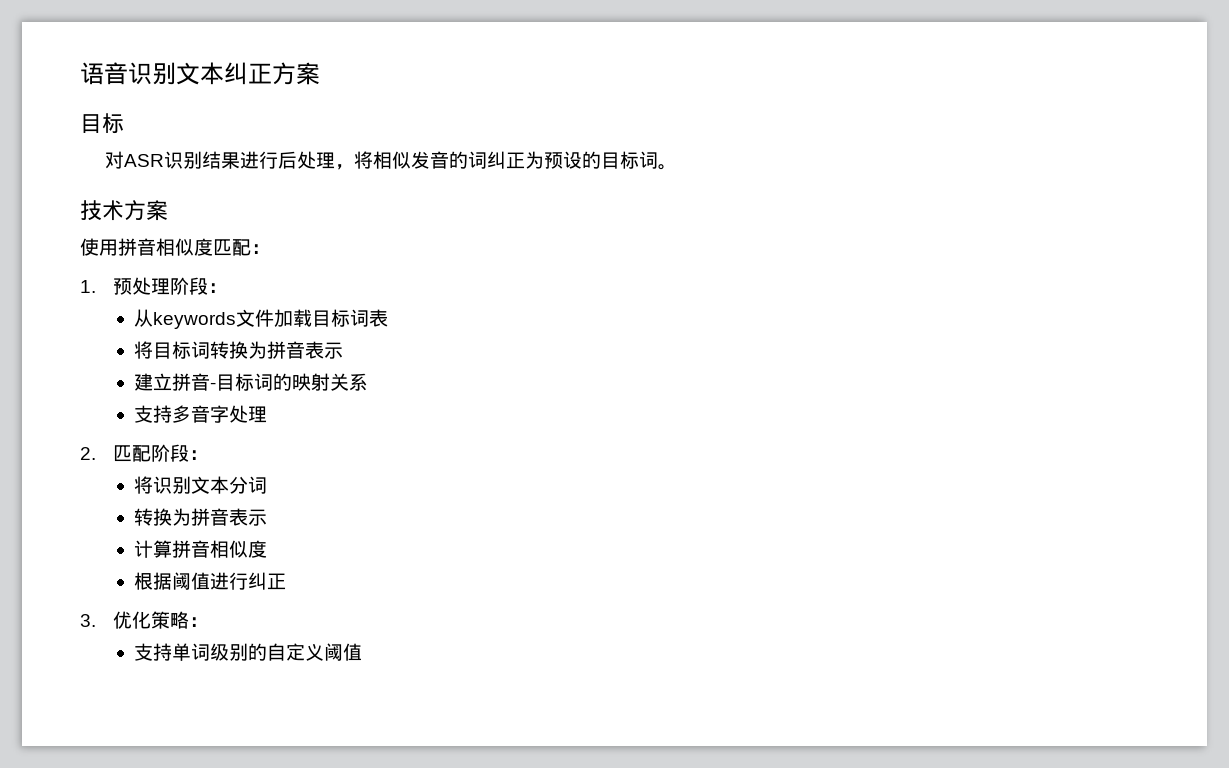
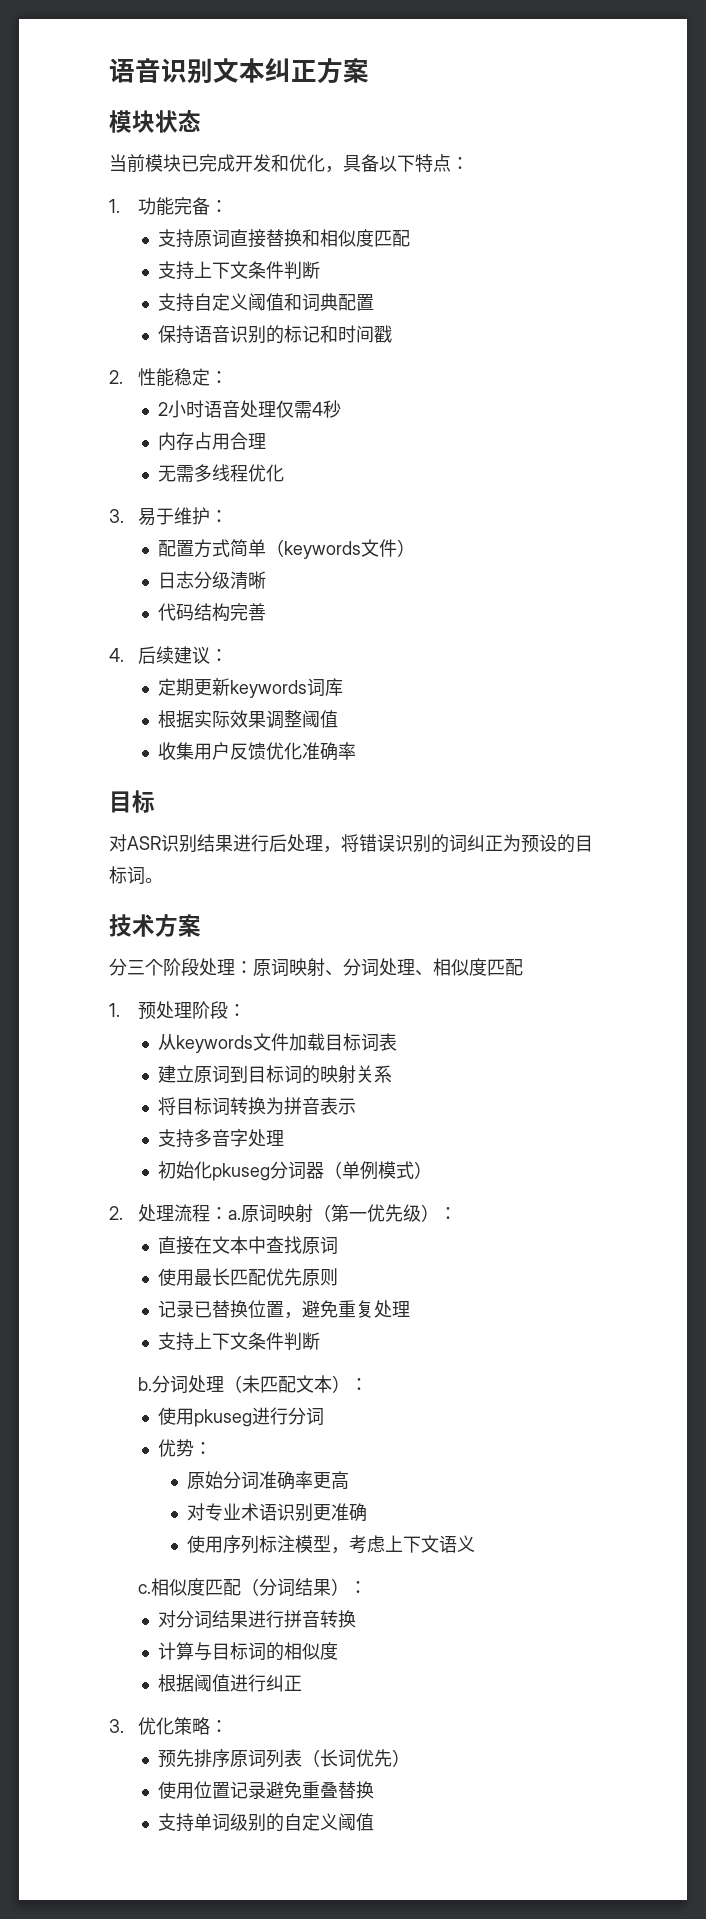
(320, 73) none -> [109,110,201,133] [109,154,469,173] [109,197,229,216] [157,229,410,248] [157,261,320,280] [157,293,374,312] [157,325,392,344] [109,368,229,387] [157,400,341,418] [157,432,266,451] [157,464,284,482] [109,507,229,526] [157,539,415,559] [157,571,266,590] [157,603,266,622] [109,646,229,664] [157,678,343,698] [157,710,338,729] [157,742,356,761] // 模块状态 // 当前模块已完成开发和优化，具备以下特点： // 1.功能完备： // 支持原词直接替换和相似度匹配 // 支持上下文条件判断 // 支持自定义阈值和词典配置 // 保持语音识别的标记和时间戳 // 2.性能稳定： // 2小时语音处理仅需4秒 // 内存占用合理 // 无需多线程优化 // 3.易于维护： // 配置方式简单（keywords文件） // 日志分级清晰 // 代码结构完善 // 4.后续建议： // 定期更新keywords词库 // 根据实际效果调整阈值 // 收集用户反馈优化准确率
[372,151,449,169] 相似发音 -> [359,834,431,853] 错误识别
[80,238,270,256] 使用拼音相似度匹配： -> [109,958,523,977] 分三个阶段处理：原词映射、分词处理、相似度匹配
(388, 318) none -> [157,1065,392,1084] // 建立原词到目标词的映射关系
[133,373,368,391] [133,405,267,423] [80,444,208,462] [133,476,267,494] [133,508,267,526] 建立拼音-目标词的映射关系 // 支持多音字处理 // 2.匹配阶段： // 将识别文本分词 // 转换为拼音表示 -> [157,1129,284,1148] [157,1161,432,1181] [109,1204,458,1223] [157,1236,338,1255] [157,1268,338,1286] [157,1300,410,1319] [157,1332,320,1351] [138,1375,369,1393] [157,1407,324,1427] [157,1439,212,1457] [187,1471,350,1490] [187,1503,368,1522] [187,1535,476,1554] [138,1578,368,1596] [157,1610,356,1628] 支持多音字处理 // 初始化pkuseg分词器（单例模式） // 2.处理流程：a.原词映射（第一优先级）： // 直接在文本中查找原词 // 使用最长匹配优先原则 // 记录已替换位置，避免重复处理 // 支持上下文条件判断 // b.分词处理（未匹配文本）： // 使用pkuseg进行分词 // 优势： // 原始分词准确率更高 // 对专业术语识别更准确 // 使用序列标注模型，考虑上下文语义 // c.相似度匹配（分词结果）： // 对分词结果进行拼音转换
[171,540,210,558] 拼音 -> [193,1642,284,1661] 与目标词的
(208, 622) none -> [157,1749,410,1768] [157,1781,374,1799] // 预先排序原词列表（长词优先） // 使用位置记录避免重叠替换

